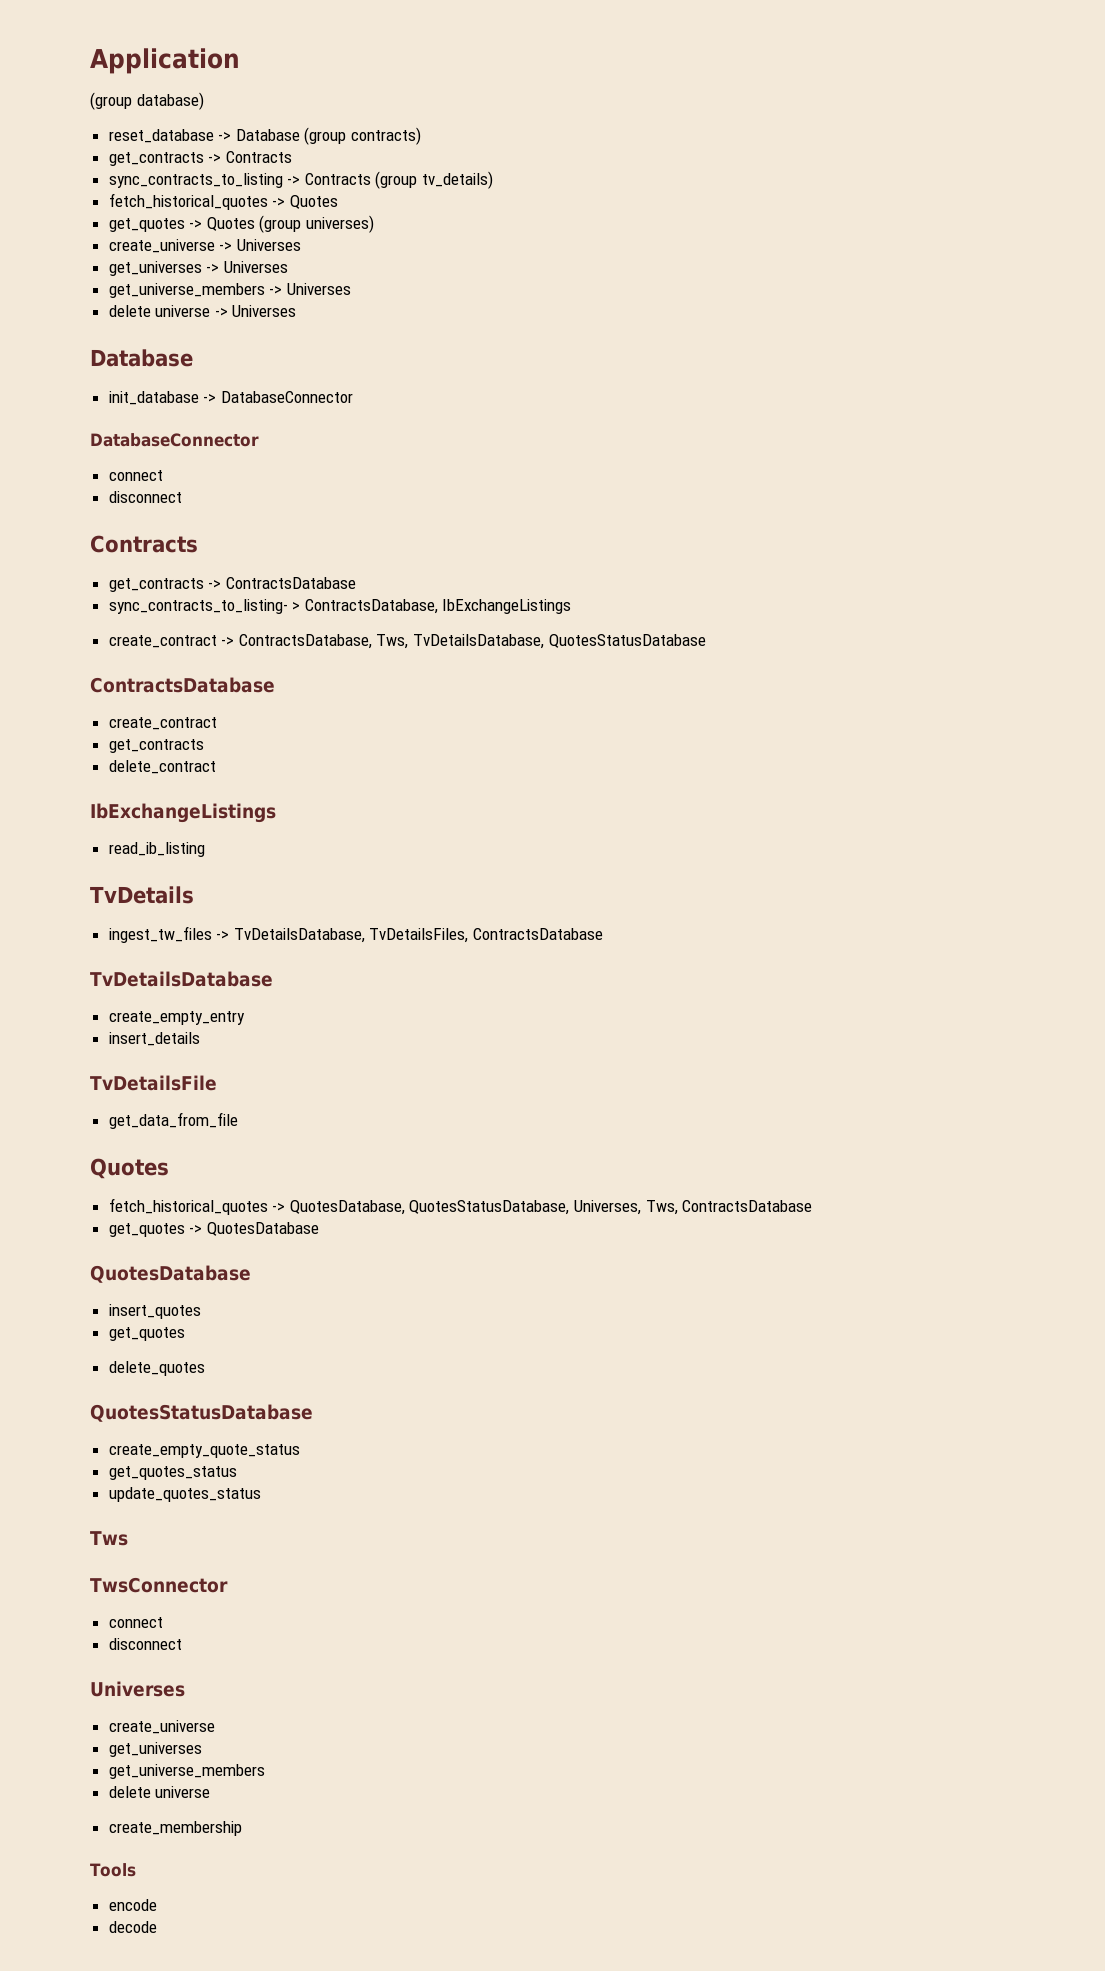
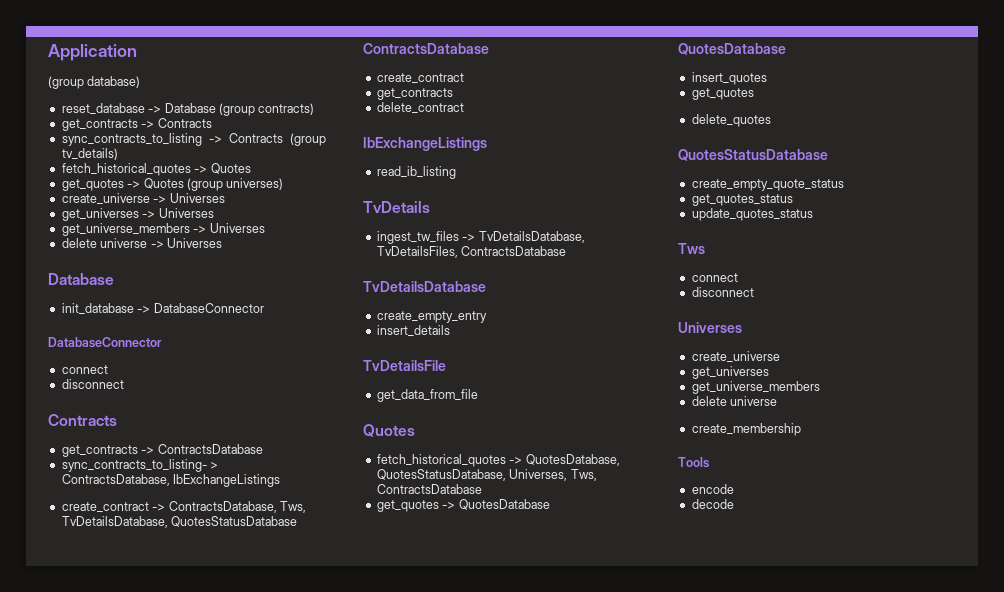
[90,1577,228,1593] // TwsConnector -> (705, 248) none

